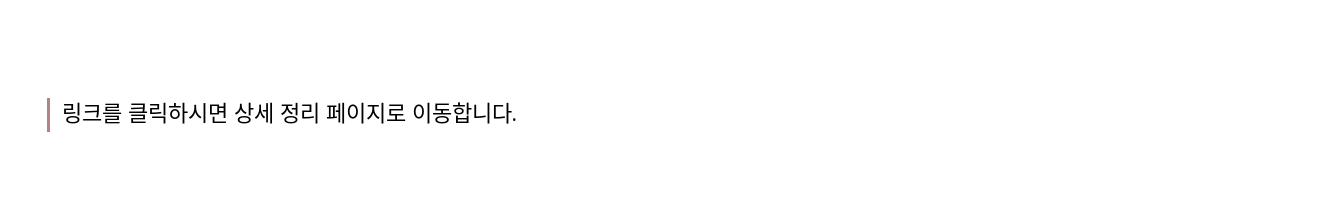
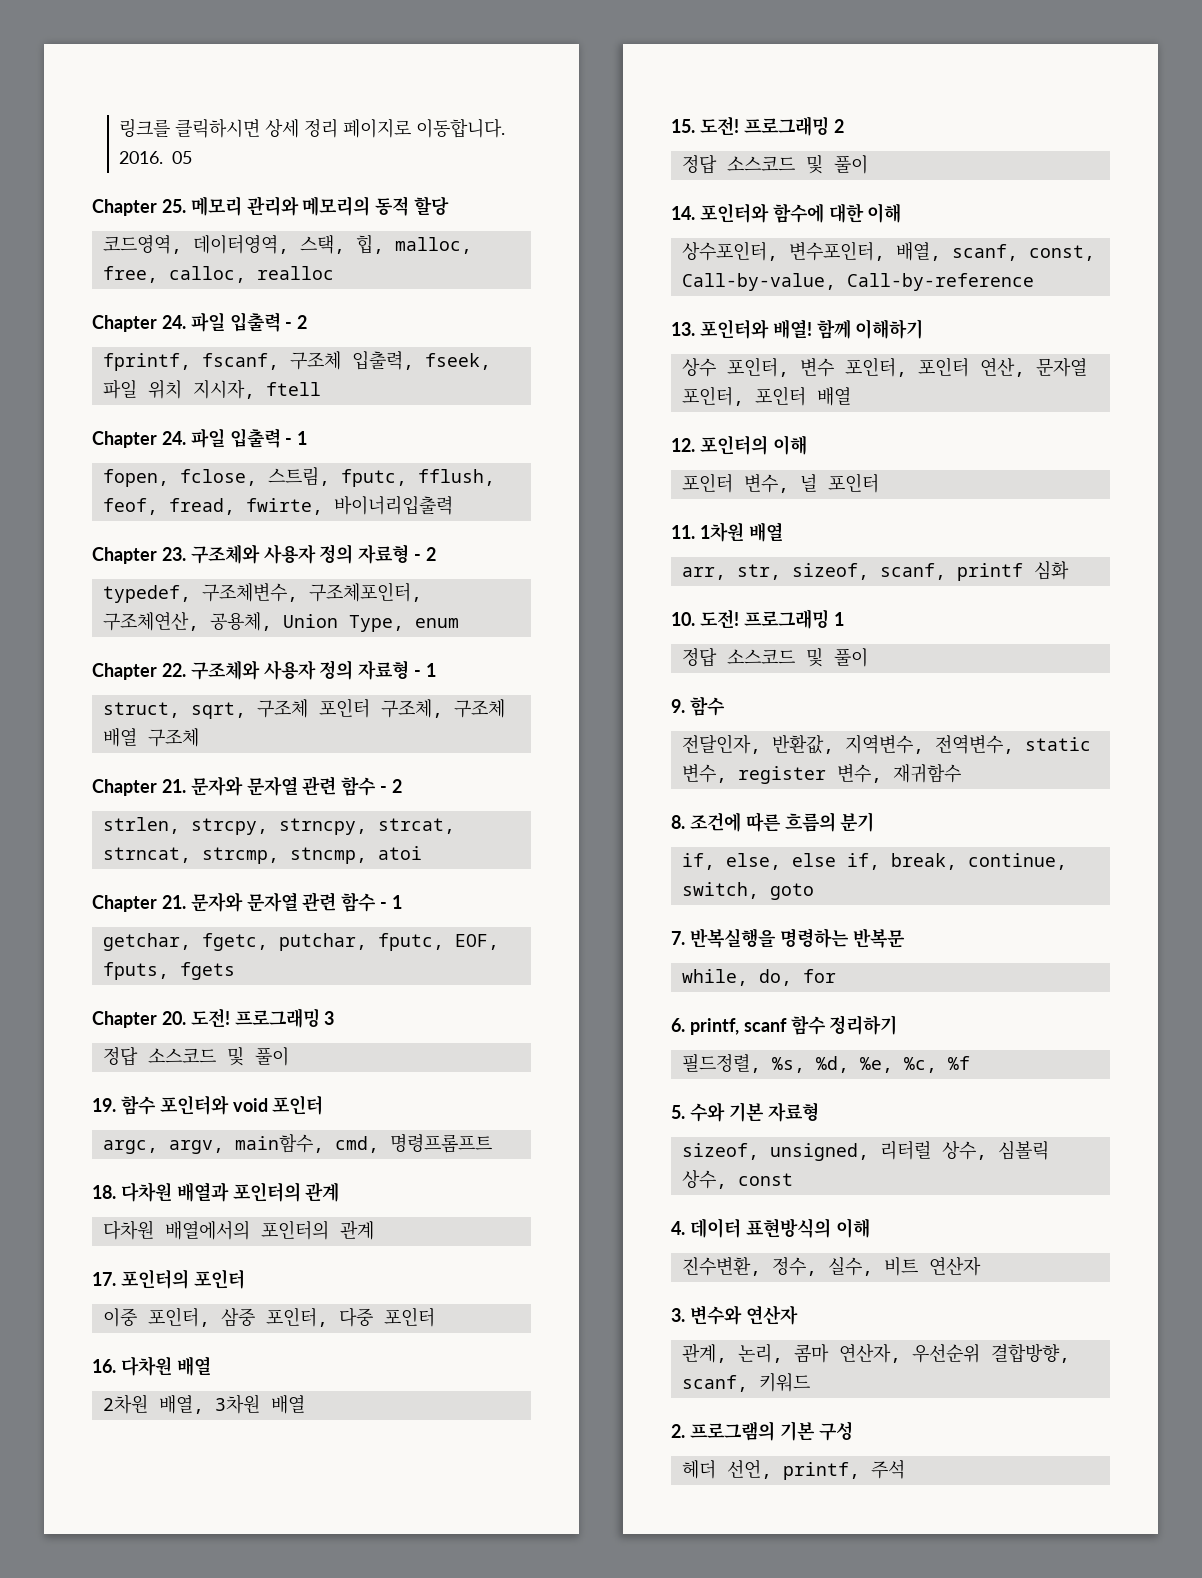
(517, 113) none -> [119,151,193,164] [92,196,450,216] [102,234,472,254] [102,266,334,283] [92,312,308,332] [102,351,491,371] [102,379,321,399] [92,428,308,448] [102,467,495,487] [102,496,453,515] [92,544,437,564] [102,582,422,603] [102,612,459,632] [92,660,437,680] [102,698,505,719] [102,728,199,747] [92,776,403,796] [102,817,455,835] [102,846,422,864] [92,892,403,912] [102,933,499,951] [102,962,235,980] [92,1008,335,1028] [102,1046,289,1066] [92,1095,324,1115] [102,1133,492,1154] [92,1182,340,1202] [102,1220,374,1240] [92,1269,245,1289] [102,1307,435,1327] [92,1356,211,1376] [102,1394,305,1414] [671,116,844,136] [681,154,868,174] [671,203,902,223] [681,241,1095,261] [681,273,1034,291] [671,319,924,339] [681,357,1087,377] [681,386,851,406] [671,435,807,455] [681,473,879,493] [671,522,783,542] [681,561,1069,581] [671,609,844,629] [681,647,868,667] [671,696,725,716] [681,734,1091,754] [681,764,961,784] [671,812,875,832] [681,853,1067,870] [681,882,814,900] [671,928,905,948] [681,969,836,986] [671,1015,898,1035] [681,1053,970,1073] [671,1102,819,1122] [681,1140,1049,1161] [681,1170,793,1189] [671,1218,870,1238] [681,1256,981,1276] [671,1305,798,1325] [681,1343,1070,1363] [681,1373,810,1392] [671,1421,853,1441] [681,1459,905,1480] // 2016. 05 // Chapter 25. 메모리 관리와 메모리의 동적 할당 // 코드영역, 데이터영역, 스택, 힙, malloc, free, calloc, realloc // Chapter 24. 파일 입출력 - 2 // fprintf, fscanf, 구조체 입출력, fseek, 파일 위치 지시자, ftell // Chapter 24. 파일 입출력 - 1 // fopen, fclose, 스트림, fputc, fflush, feof, fread, fwirte, 바이너리입출력 // Chapter 23. 구조체와 사용자 정의 자료형 - 2 // typedef, 구조체변수, 구조체포인터, 구조체연산, 공용체, Union Type, enum // Chapter 22. 구조체와 사용자 정의 자료형 - 1 // struct, sqrt, 구조체 포인터 구조체, 구조체 배열 구조체 // Chapter 21. 문자와 문자열 관련 함수 - 2 // strlen, strcpy, strncpy, strcat, strncat, strcmp, stncmp, atoi // Chapter 21. 문자와 문자열 관련 함수 - 1 // getchar, fgetc, putchar, fputc, EOF, fputs, fgets // Chapter 20. 도전! 프로그래밍 3 // 정답 소스코드 및 풀이 // 19. 함수 포인터와 void 포인터 // argc, argv, main함수, cmd, 명령프롬프트 // 18. 다차원 배열과 포인터의 관계 // 다차원 배열에서의 포인터의 관계 // 17. 포인터의 포인터 // 이중 포인터, 삼중 포인터, 다중 포인터 // 16. 다차원 배열 // 2차원 배열, 3차원 배열 // 15. 도전! 프로그래밍 2 // 정답 소스코드 및 풀이 // 14. 포인터와 함수에 대한 이해 // 상수포인터, 변수포인터, 배열, scanf, const, Call-by-value, Call-by-reference // 13. 포인터와 배열! 함께 이해하기 // 상수 포인터, 변수 포인터, 포인터 연산, 문자열 포인터, 포인터 배열 // 12. 포인터의 이해 // 포인터 변수, 널 포인터 // 11. 1차원 배열 // arr, str, sizeof, scanf, printf 심화 // 10. 도전! 프로그래밍 1 // 정답 소스코드 및 풀이 // 9. 함수 // 전달인자, 반환값, 지역변수, 전역변수, static 변수, register 변수, 재귀함수 // 8. 조건에 따른 흐름의 분기 // if, else, else if, break, continue, switch, goto // 7. 반복실행을 명령하는 반복문 // while, do, for // 6. printf, scanf 함수 정리하기 // 필드정렬, %s, %d, %e, %c, %f // 5. 수와 기본 자료형 // sizeof, unsigned, 리터럴 상수, 심볼릭 상수, const // 4. 데이터 표현방식의 이해 // 진수변환, 정수, 실수, 비트 연산자 // 3. 변수와 연산자 // 관계, 논리, 콤마 연산자, 우선순위 결합방향, scanf, 키워드 // 2. 프로그램의 기본 구성 // 헤더 선언, printf, 주석

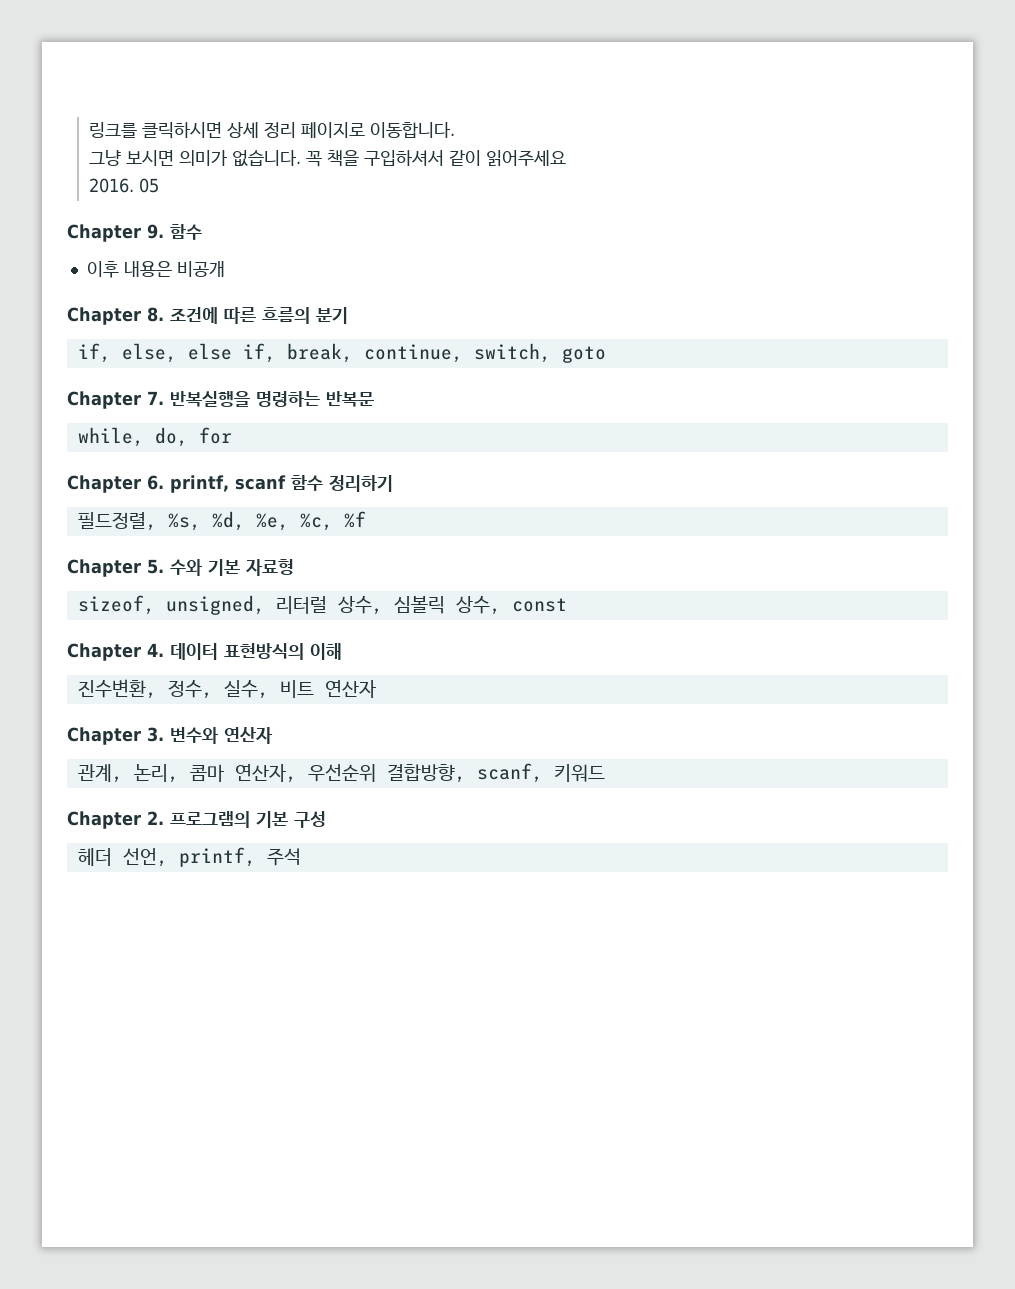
[119,151,193,164] [92,196,450,216] [102,234,472,254] [102,266,334,283] [92,312,308,332] [102,351,491,371] [102,379,321,399] [92,428,308,448] [102,467,495,487] [102,496,453,515] [92,544,437,564] [102,582,422,603] [102,612,459,632] [92,660,437,680] [102,698,505,719] [102,728,199,747] [92,776,403,796] [102,817,455,835] [102,846,422,864] [92,892,403,912] [102,933,499,951] [102,962,235,980] [92,1008,335,1028] [102,1046,289,1066] [92,1095,324,1115] [102,1133,492,1154] [92,1182,340,1202] [102,1220,374,1240] [92,1269,245,1289] [102,1307,435,1327] [92,1356,211,1376] [102,1394,305,1414] [671,116,844,136] [681,154,868,174] [671,203,902,223] [681,241,1095,261] [681,273,1034,291] [671,319,924,339] [681,357,1087,377] [681,386,851,406] [671,435,807,455] [681,473,879,493] [671,522,783,542] [681,561,1069,581] [671,609,844,629] [681,647,868,667] [671,696,725,716] [681,734,1091,754] [681,764,961,784] 2016. 05 // Chapter 25. 메모리 관리와 메모리의 동적 할당 // 코드영역, 데이터영역, 스택, 힙, malloc, free, calloc, realloc // Chapter 24. 파일 입출력 - 2 // fprintf, fscanf, 구조체 입출력, fseek, 파일 위치 지시자, ftell // Chapter 24. 파일 입출력 - 1 // fopen, fclose, 스트림, fputc, fflush, feof, fread, fwirte, 바이너리입출력 // Chapter 23. 구조체와 사용자 정의 자료형 - 2 // typedef, 구조체변수, 구조체포인터, 구조체연산, 공용체, Union Type, enum // Chapter 22. 구조체와 사용자 정의 자료형 - 1 // struct, sqrt, 구조체 포인터 구조체, 구조체 배열 구조체 // Chapter 21. 문자와 문자열 관련 함수 - 2 // strlen, strcpy, strncpy, strcat, strncat, strcmp, stncmp, atoi // Chapter 21. 문자와 문자열 관련 함수 - 1 // getchar, fgetc, putchar, fputc, EOF, fputs, fgets // Chapter 20. 도전! 프로그래밍 3 // 정답 소스코드 및 풀이 // 19. 함수 포인터와 void 포인터 // argc, argv, main함수, cmd, 명령프롬프트 // 18. 다차원 배열과 포인터의 관계 // 다차원 배열에서의 포인터의 관계 // 17. 포인터의 포인터 // 이중 포인터, 삼중 포인터, 다중 포인터 // 16. 다차원 배열 // 2차원 배열, 3차원 배열 // 15. 도전! 프로그래밍 2 // 정답 소스코드 및 풀이 // 14. 포인터와 함수에 대한 이해 // 상수포인터, 변수포인터, 배열, scanf, const, Call-by-value, Call-by-reference // 13. 포인터와 배열! 함께 이해하기 // 상수 포인터, 변수 포인터, 포인터 연산, 문자열 포인터, 포인터 배열 // 12. 포인터의 이해 // 포인터 변수, 널 포인터 // 11. 1차원 배열 // arr, str, sizeof, scanf, printf 심화 // 10. 도전! 프로그래밍 1 // 정답 소스코드 및 풀이 // 9. 함수 // 전달인자, 반환값, 지역변수, 전역변수, static 변수, register 변수, 재귀함수 // -> [89,150,567,167] [89,178,160,193] [67,224,202,242] [86,261,225,278] [67,307,141,325] 그냥 보시면 의미가 없습니다. 꼭 책을 구입하셔서 같이 읽어주세요 // 2016. 05 // Chapter 9. 함수 // 이후 내용은 비공개 // Chapter
(814, 891) none -> [67,391,141,409] Chapter
(836, 976) none -> [67,475,141,493] Chapter
(970, 1063) none -> [67,559,141,577] Chapter
(793, 1179) none -> [67,643,141,661] Chapter
(981, 1266) none -> [67,727,141,745] Chapter
(810, 1382) none -> [67,811,141,829] Chapter

